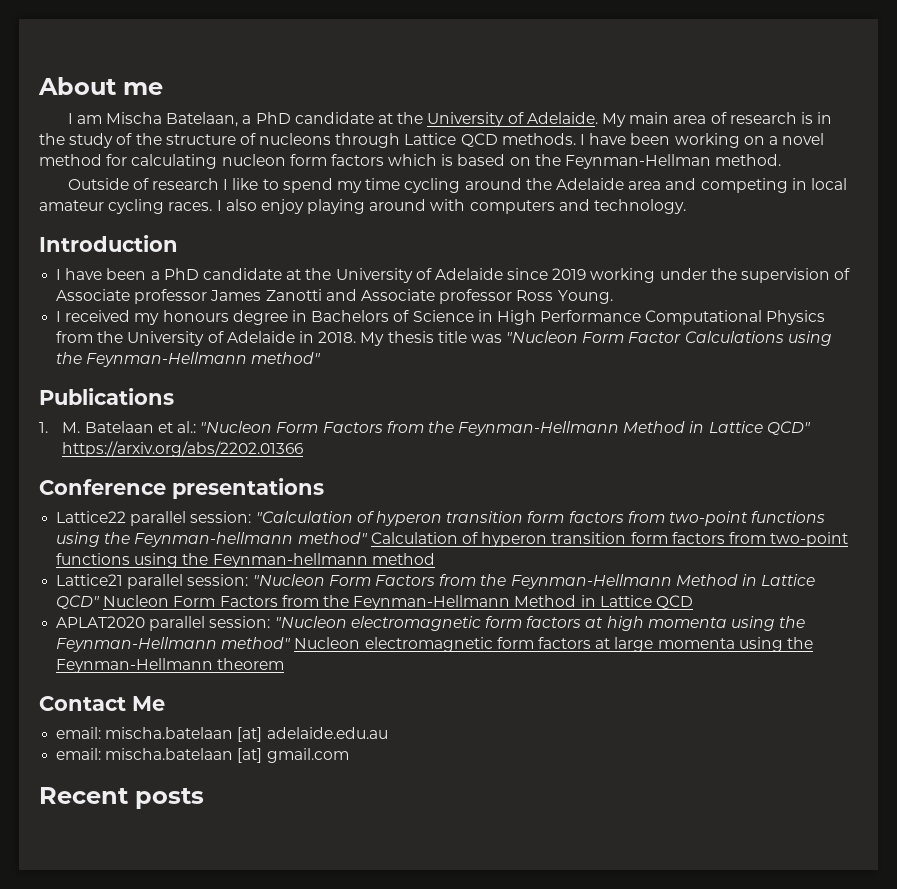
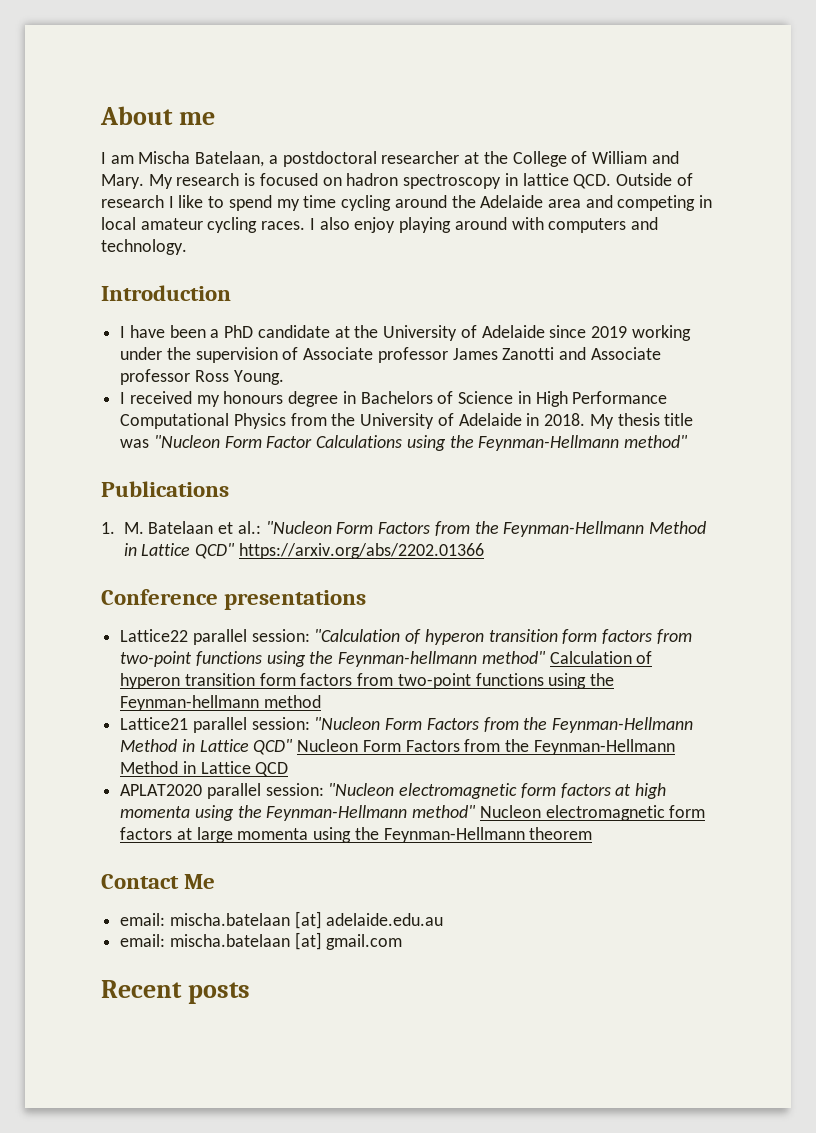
[255,112,833,127] [39,133,825,148] [39,154,782,169] PhD candidate at the University of Adelaide. My main area of research is in the study of the structure of nucleons through Lattice QCD methods. I have been working on a novel method for calculating nucleon form factors which is based on the Feynman-Hellman method. // -> [282,151,679,167] [101,173,612,189] postdoctoral researcher at the College of William and Mary. My research is focused on hadron spectroscopy in lattice QCD.

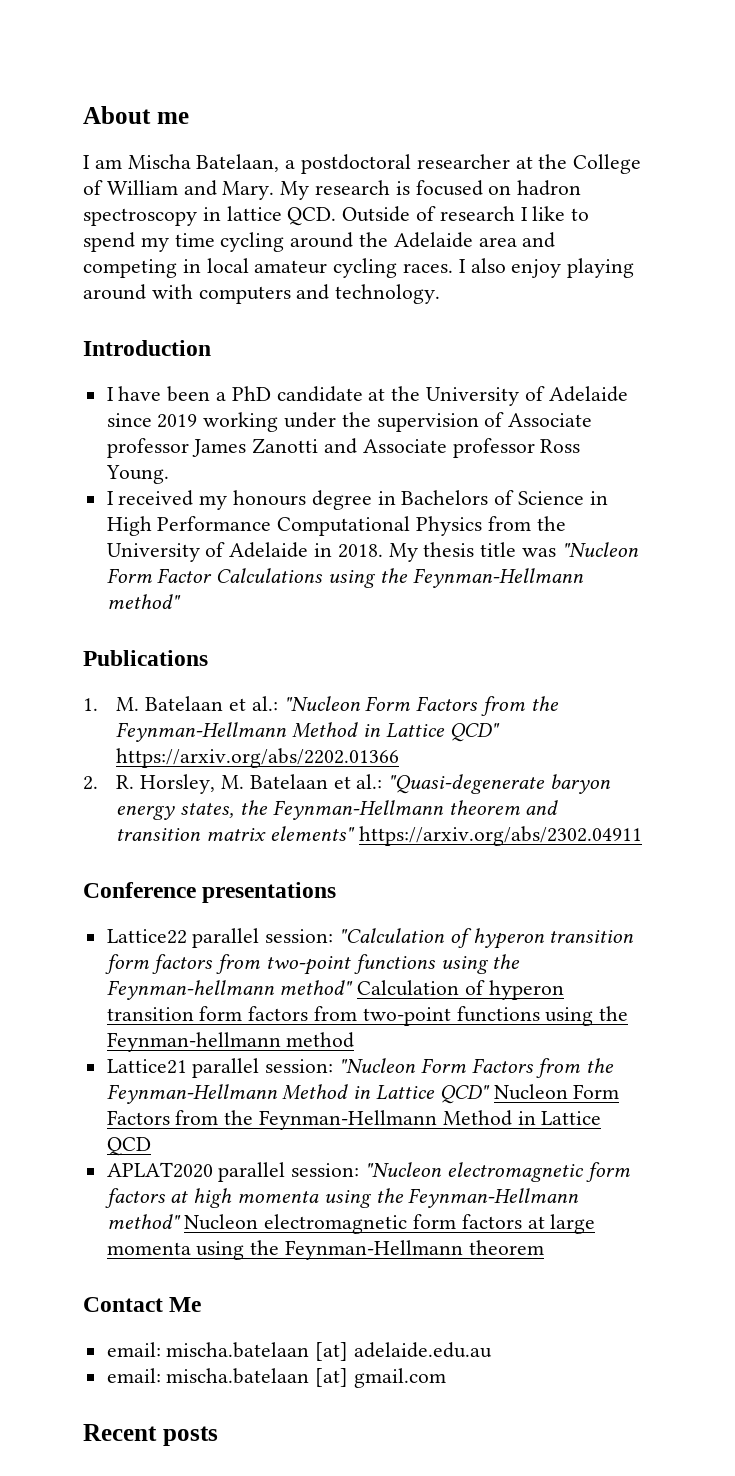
(484, 551) none -> [83,774,611,794] [116,800,559,820] [116,826,642,846] // 2. R. Horsley, M. Batelaan et al.: "Quasi-degenerate baryon energy states, the Feynman-Hellmann theorem and transition matrix elements" https://arxiv.org/abs/2302.04911

